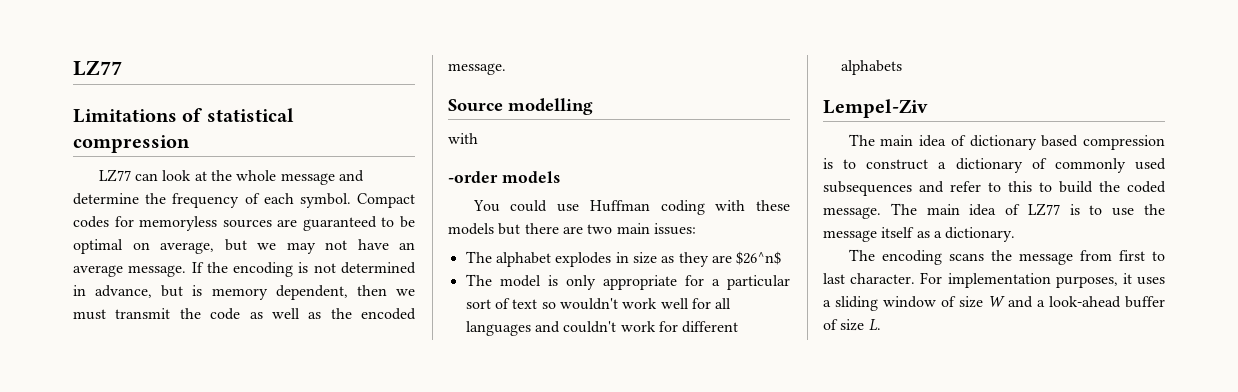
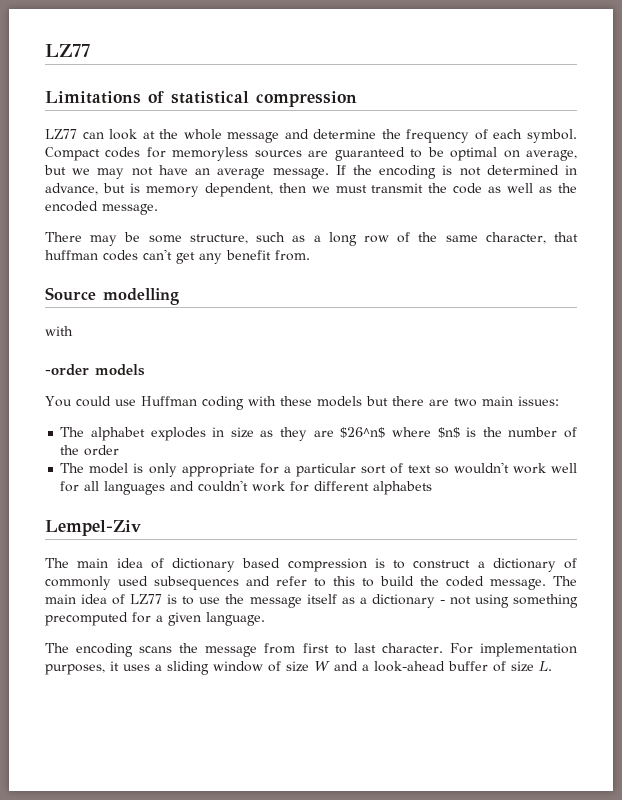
(506, 69) none -> [45,232,579,246] [45,249,310,264] // There may be some structure, such as a long row of the same character, that huffman codes can't get any benefit from.
(782, 258) none -> [391,427,577,438] [60,445,120,456] where $n$ is the number of the order
[945,227,1016,242] dictionary. -> [371,594,578,608] [45,612,265,626] dictionary - not using something precomputed for a given language.

